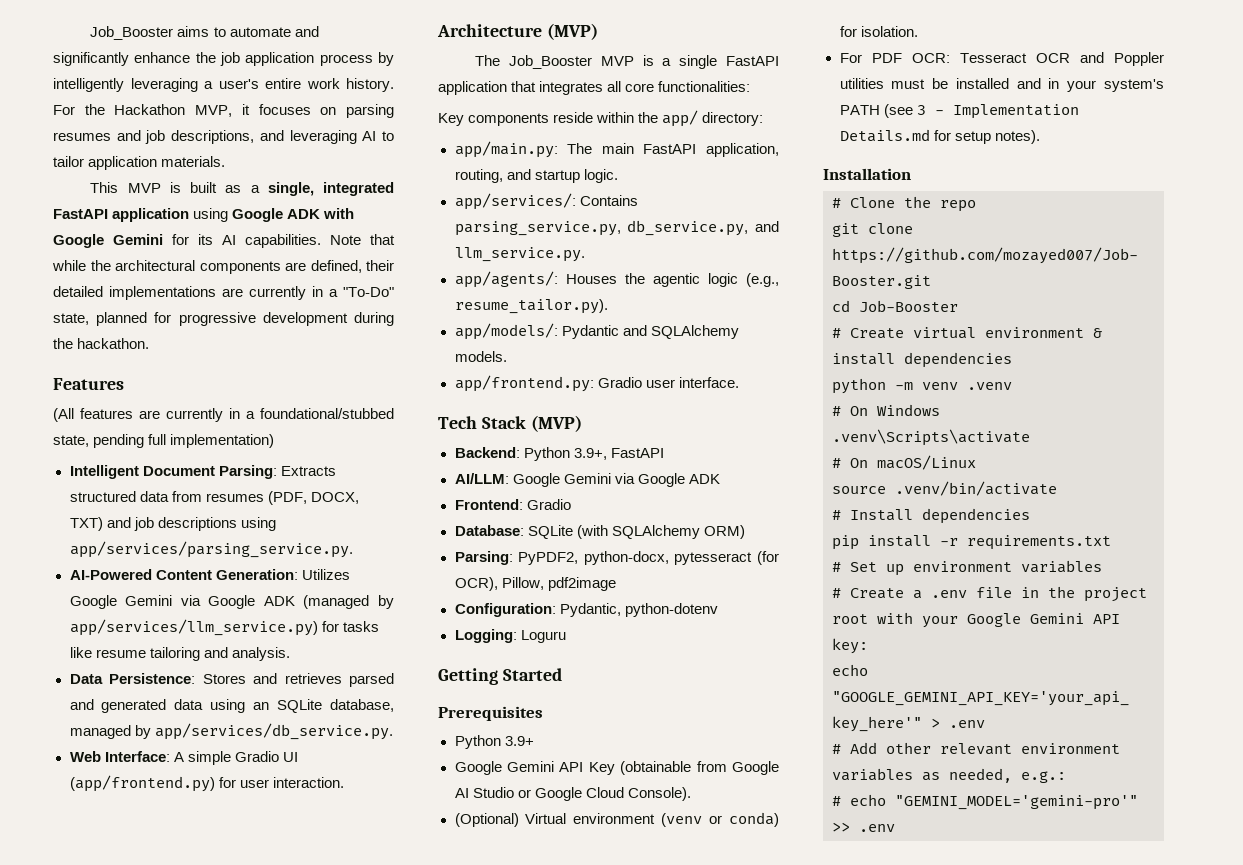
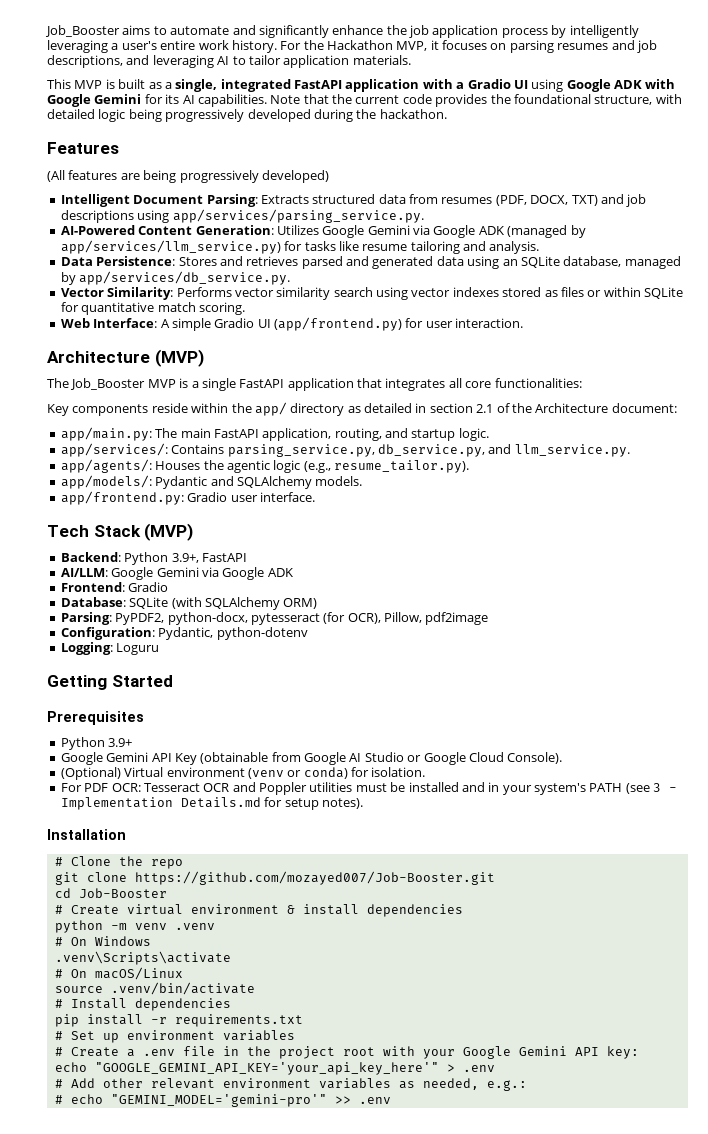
(190, 215) none -> [422,79,528,89] with a Gradio UI
[52,260,394,274] [53,286,394,300] [53,312,348,326] while the architectural components are defined, their detailed implementations are currently in a "To-Do" state, planned for progressive development -> [332,94,682,107] [47,109,311,122] the current code provides the foundational structure, with detailed logic being progressively developed
[166,408,394,422] [53,434,275,448] currently in a foundational/stubbed state, pending full implementation) -> [143,170,329,183] being progressively developed)
(393, 731) none -> [60,287,683,300] [60,302,245,315] // Vector Similarity: Performs vector similarity search using vector indexes stored as files or within SQLite for quantitative match scoring.
[702,112,764,126] directory: -> [290,403,677,416] directory as detailed in section 2.1 of the Architecture document:

